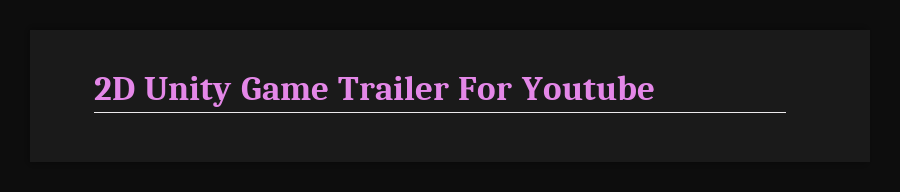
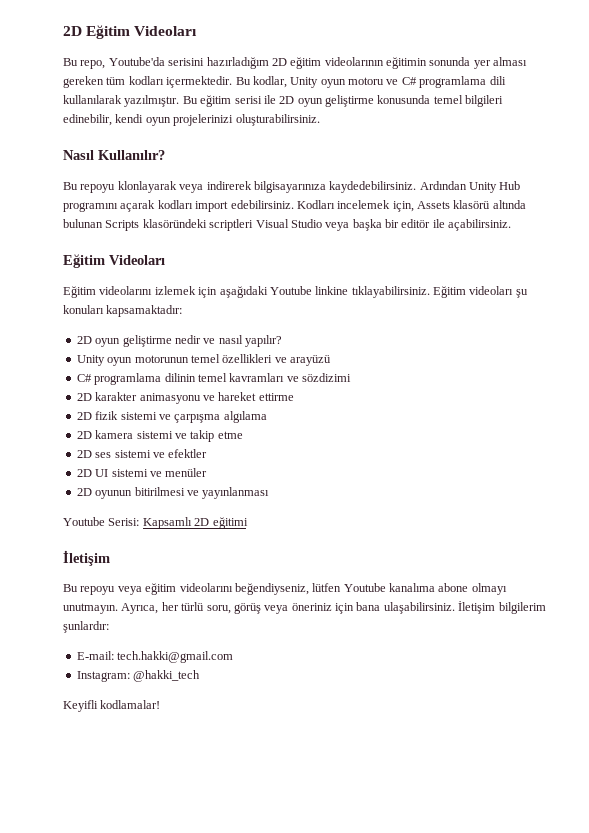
[94,75,655,107] 2D Unity Game Trailer For Youtube -> [63,25,198,39] [63,57,528,69] [63,76,506,88] [63,95,504,107] [63,114,320,126] [63,150,165,160] [63,181,521,193] [63,200,526,212] [63,219,512,231] [63,254,165,268] [63,286,528,298] [63,305,183,317] [76,335,282,347] [76,354,331,366] [76,373,351,385] [76,392,294,404] [76,411,267,423] [76,430,243,442] [76,449,208,458] [76,468,208,477] [76,487,270,499] [63,517,248,529] [63,550,110,566] [63,583,507,595] [63,601,546,614] [63,621,109,633] [76,651,234,663] [76,670,201,682] [63,700,161,712] 2D Eğitim Videoları // Bu repo, Youtube'da serisini hazırladığım 2D eğitim videolarının eğitimin sonunda yer alması gereken tüm kodları içermektedir. Bu kodlar, Unity oyun motoru ve C# programlama dili kullanılarak yazılmıştır. Bu eğitim serisi ile 2D oyun geliştirme konusunda temel bilgileri edinebilir, kendi oyun projelerinizi oluşturabilirsiniz. // Nasıl Kullanılır? // Bu repoyu klonlayarak veya indirerek bilgisayarınıza kaydedebilirsiniz. Ardından Unity Hub programını açarak kodları import edebilirsiniz. Kodları incelemek için, Assets klasörü altında bulunan Scripts klasöründeki scriptleri Visual Studio veya başka bir editör ile açabilirsiniz. // Eğitim Videoları // Eğitim videolarını izlemek için aşağıdaki Youtube linkine tıklayabilirsiniz. Eğitim videoları şu konuları kapsamaktadır: // 2D oyun geliştirme nedir ve nasıl yapılır? // Unity oyun motorunun temel özellikleri ve arayüzü // C# programlama dilinin temel kavramları ve sözdizimi // 2D karakter animasyonu ve hareket ettirme // 2D fizik sistemi ve çarpışma algılama // 2D kamera sistemi ve takip etme // 2D ses sistemi ve efektler // 2D UI sistemi ve menüler // 2D oyunun bitirilmesi ve yayınlanması // Youtube Serisi: Kapsamlı 2D eğitimi // İletişim // Bu repoyu veya eğitim videolarını beğendiyseniz, lütfen Youtube kanalıma abone olmayı unutmayın. Ayrıca, her türlü soru, görüş veya öneriniz için bana ulaşabilirsiniz. İletişim bilgilerim şunlardır: // E-mail: tech.hakki@gmail.com // Instagram: @hakki_tech // Keyifli kodlamalar!

